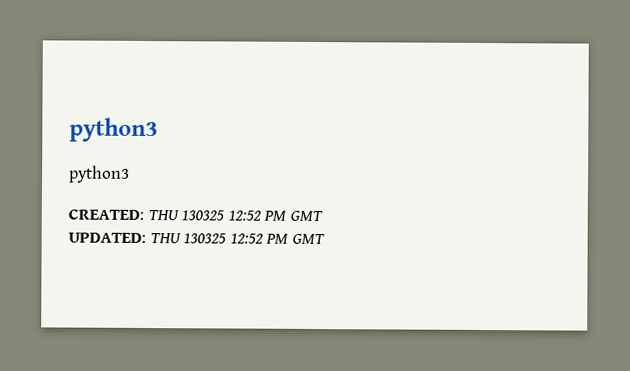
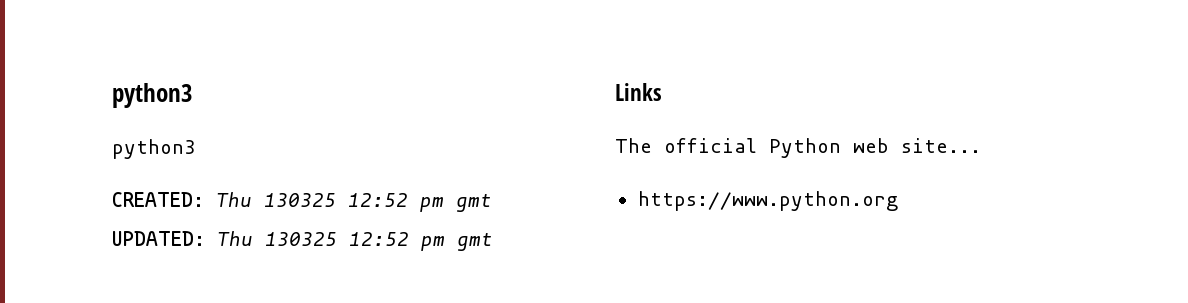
[147,210,323,222] THU 130325 12:52 PM GMT -> [216,192,492,212] Thu 130325 12:52 pm gmt
[149,233,325,245] THU 130325 12:52 PM GMT -> [217,231,493,251] [615,83,662,101] [615,138,981,158] [637,191,898,211] Thu 130325 12:52 pm gmt // Links // The official Python web site... // https://www.python.org

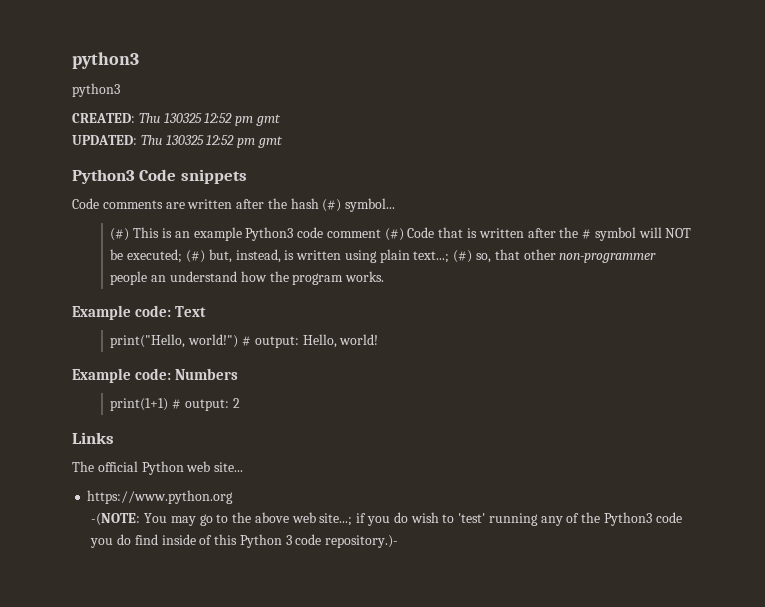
(493, 242) none -> [72,169,247,184] [72,198,396,212] [110,227,692,241] [110,249,657,263] [110,271,385,285] [72,305,207,320] [110,334,379,348] [72,368,239,383] [110,398,240,411] // Python3 Code snippets // Code comments are written after the hash (#) symbol... // (#) This is an example Python3 code comment (#) Code that is written after the # symbol will NOT be executed; (#) but, instead, is written using plain text...; (#) so, that other non-programmer people an understand how the program works. // Example code: Text // print("Hello, world!") # output: Hello, world! // Example code: Numbers // print(1+1) # output: 2
(898, 201) none -> [91,512,682,526] [90,534,399,548] // -(NOTE: You may go to the above web site...; if you do wish to 'test' running any of the Python3 code you do find inside of this Python 3 code repository.)-

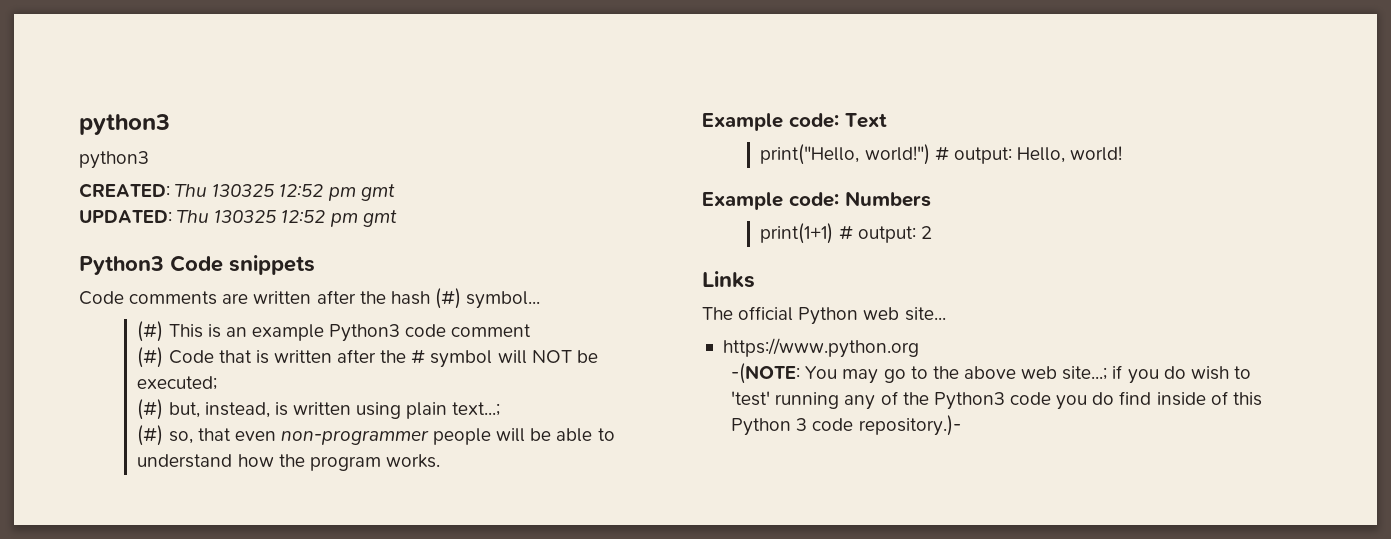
(381, 233) none -> (532, 330) //
(183, 256) none -> (218, 383) //
(450, 257) none -> (501, 409) //
[523,249,556,260] other -> [234,431,276,441] even
[151,275,167,282] an -> [496,428,615,442] will be able to

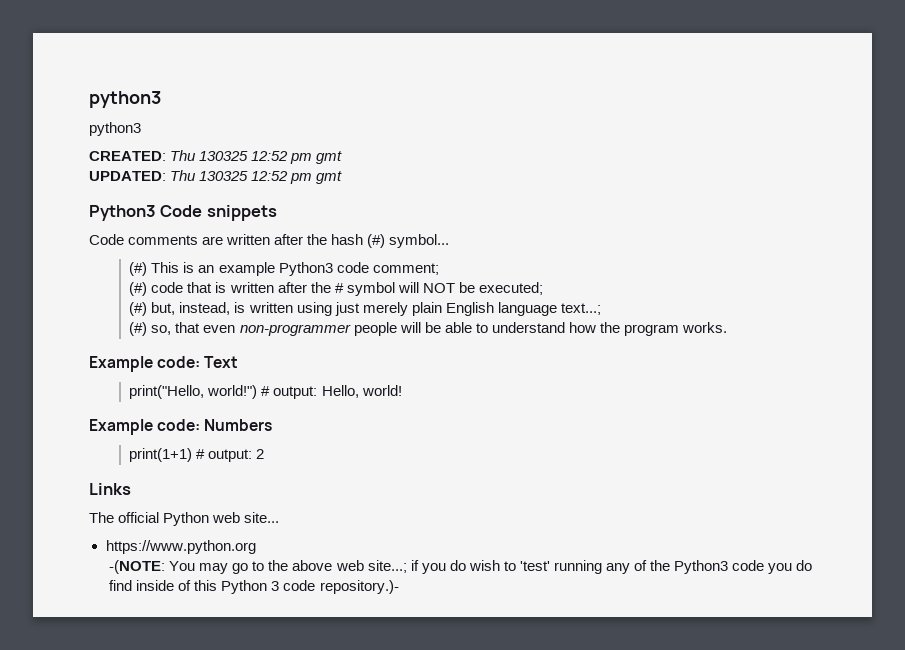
[451,324,532,337] [137,347,214,368] comment // (#) Code -> [372,263,439,275] [129,282,184,296] comment; // (#) code
[406,402,448,419] plain -> [334,302,557,316] just merely plain English language

